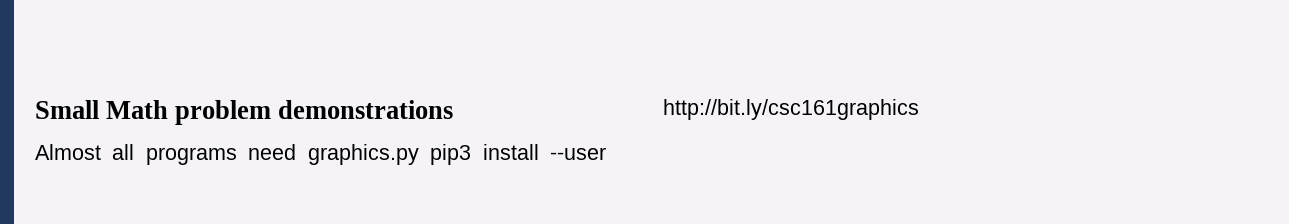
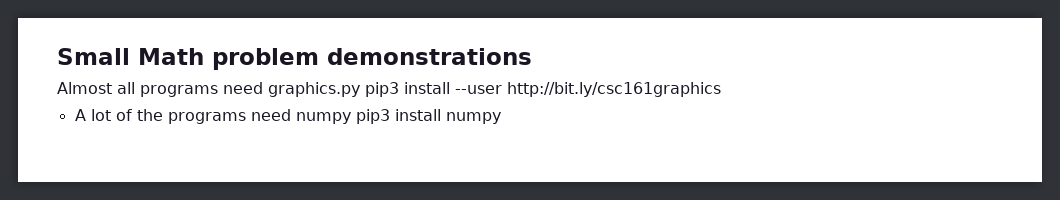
(919, 109) none -> [74,109,501,124] // A lot of the programs need numpy pip3 install numpy

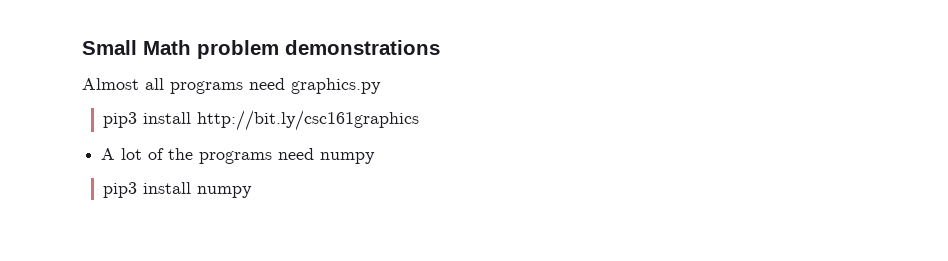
[365,82,502,97] pip3 install --user -> [103,112,192,128] // pip3 install
(351, 118) none -> (376, 158) //

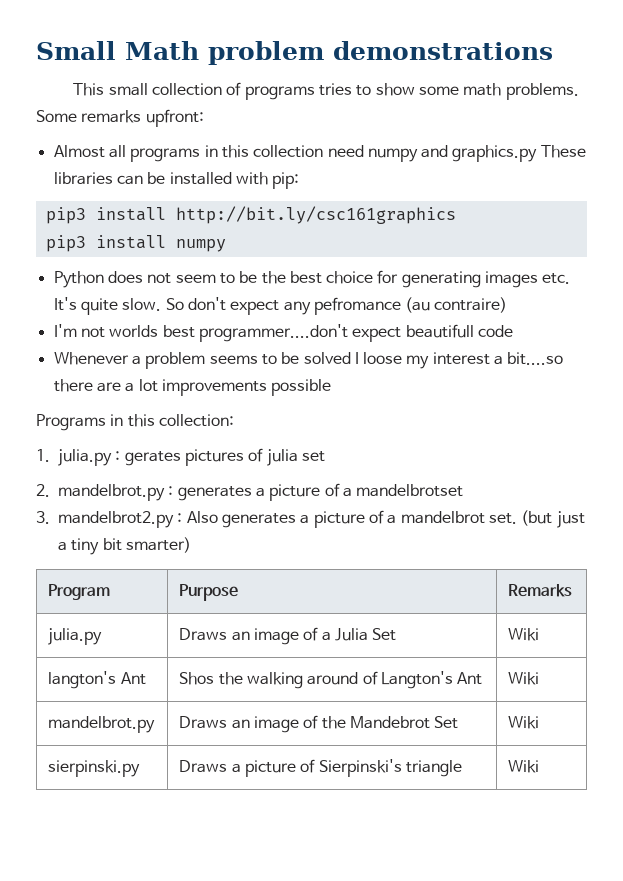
[82,78,381,94] [103,110,420,131] [101,148,376,164] [103,182,253,198] Almost all programs need graphics.py // pip3 install http://bit.ly/csc161graphics // A lot of the programs need numpy // pip3 install numpy -> [73,82,579,100] [36,109,204,127] [53,145,586,162] [53,172,300,189] [45,206,456,224] [45,235,226,252] [53,270,571,288] [53,297,508,315] [53,324,513,342] [53,352,564,369] [53,379,332,396] [36,414,234,431] [36,448,325,466] [36,483,464,501] [36,510,585,528] [58,537,191,555] [48,584,111,600] [179,584,239,601] [508,584,573,597] [48,628,103,645] [179,627,397,645] [508,628,540,641] [48,671,146,689] [179,671,483,689] [508,672,540,685] [48,716,156,733] [179,715,459,733] [508,716,540,729] [48,760,141,777] [179,759,462,777] [508,760,540,773] This small collection of programs tries to show some math problems. Some remarks upfront: // Almost all programs in this collection need numpy and graphics.py These libraries can be installed with pip: // pip3 install http://bit.ly/csc161graphics // pip3 install numpy // Python does not seem to be the best choice for generating images etc. It's quite slow. So don't expect any pefromance (au contraire) // I'm not worlds best programmer....don't expect beautifull code // Whenever a problem seems to be solved I loose my interest a bit....so there are a lot improvements possible // Programs in this collection: // 1. julia.py : gerates pictures of julia set // 2. mandelbrot.py : generates a picture of a mandelbrotset // 3. mandelbrot2.py : Also generates a picture of a mandelbrot set. (but just a tiny bit smarter) // Program | Purpose | Remarks // julia.py | Draws an image of a Julia Set | Wiki // langton's Ant | Shos the walking around of Langton's Ant | Wiki // mandelbrot.py | Draws an image of the Mandebrot Set | Wiki // sierpinski.py | Draws a picture of Sierpinski's triangle | Wiki

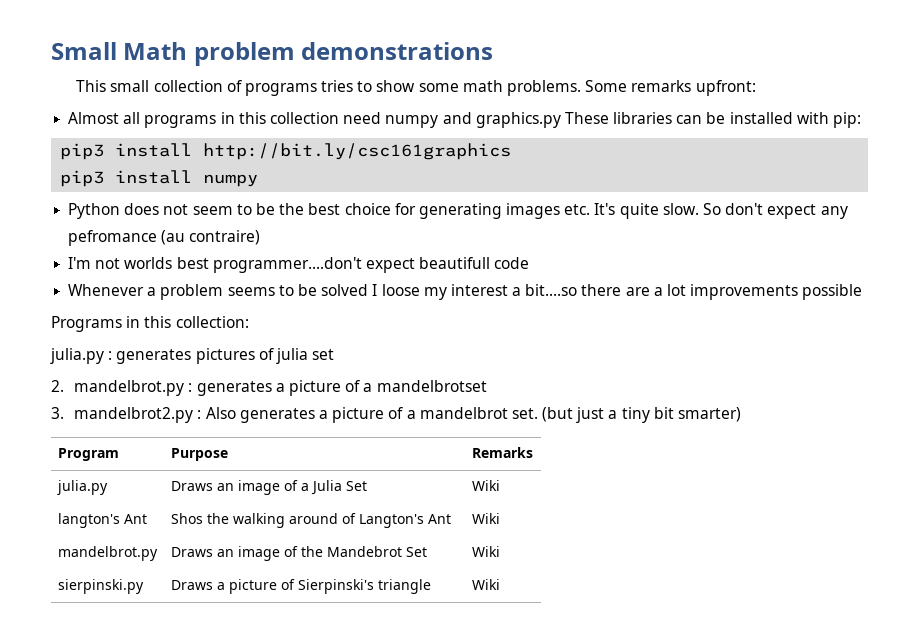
[36,449,50,462] 1. -> (249, 322) none
[124,451,181,466] gerates -> [116,349,192,364] generates

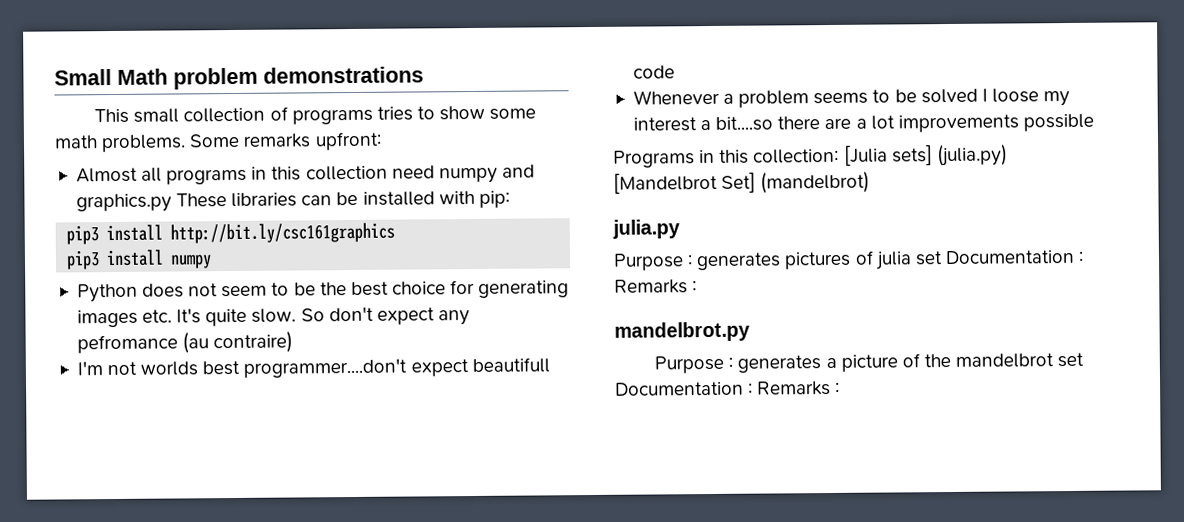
[50,348,104,364] // julia.py -> [843,144,1008,167] [613,171,871,194] [612,219,680,239] [613,253,684,271] [Julia sets] (julia.py) // [Mandelbrot Set] (mandelbrot) // julia.py // Purpose
[51,380,185,396] // 2. mandelbrot.py -> [944,249,1085,265] [614,279,698,294] [614,321,750,342] [654,355,725,374] Documentation : Remarks : // mandelbrot.py // Purpose
[363,380,487,392] [51,407,742,423] [57,448,119,461] [170,448,228,461] [471,447,533,458] [56,480,108,495] [170,480,367,495] [471,480,500,491] [57,513,147,528] [170,513,451,528] [471,513,500,524] [57,546,158,561] [170,546,427,561] [471,546,500,557] [57,579,144,594] [170,579,431,594] [471,579,500,590] a mandelbrotset // 3. mandelbrot2.py : Also generates a picture of a mandelbrot set. (but just a tiny bit smarter) // Program | Purpose | Remarks // julia.py | Draws an image of a Julia Set | Wiki // langton's Ant | Shos the walking around of Langton's Ant | Wiki // mandelbrot.py | Draws an image of the Mandebrot Set | Wiki // sierpinski.py | Draws a picture of Sierpinski's triangle | Wiki -> [923,352,1085,368] [615,381,841,396] the mandelbrot set Documentation : Remarks :

